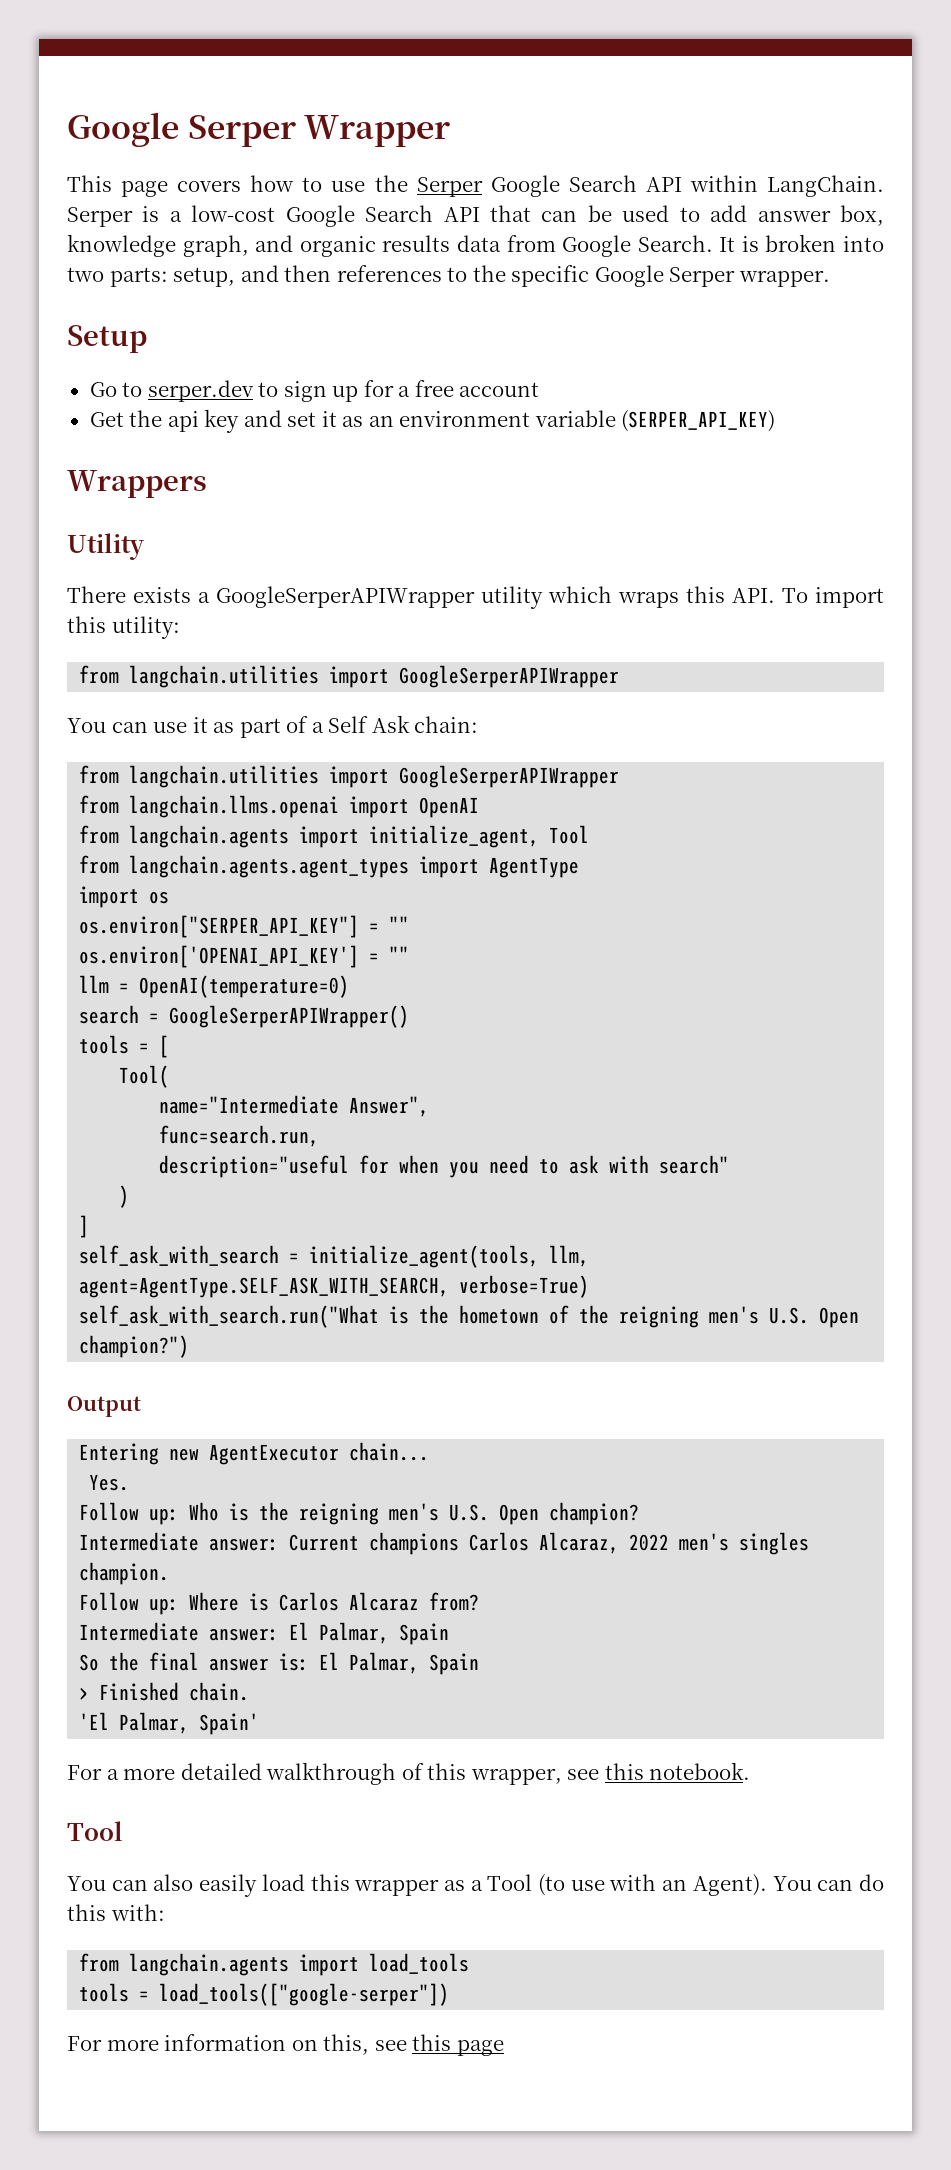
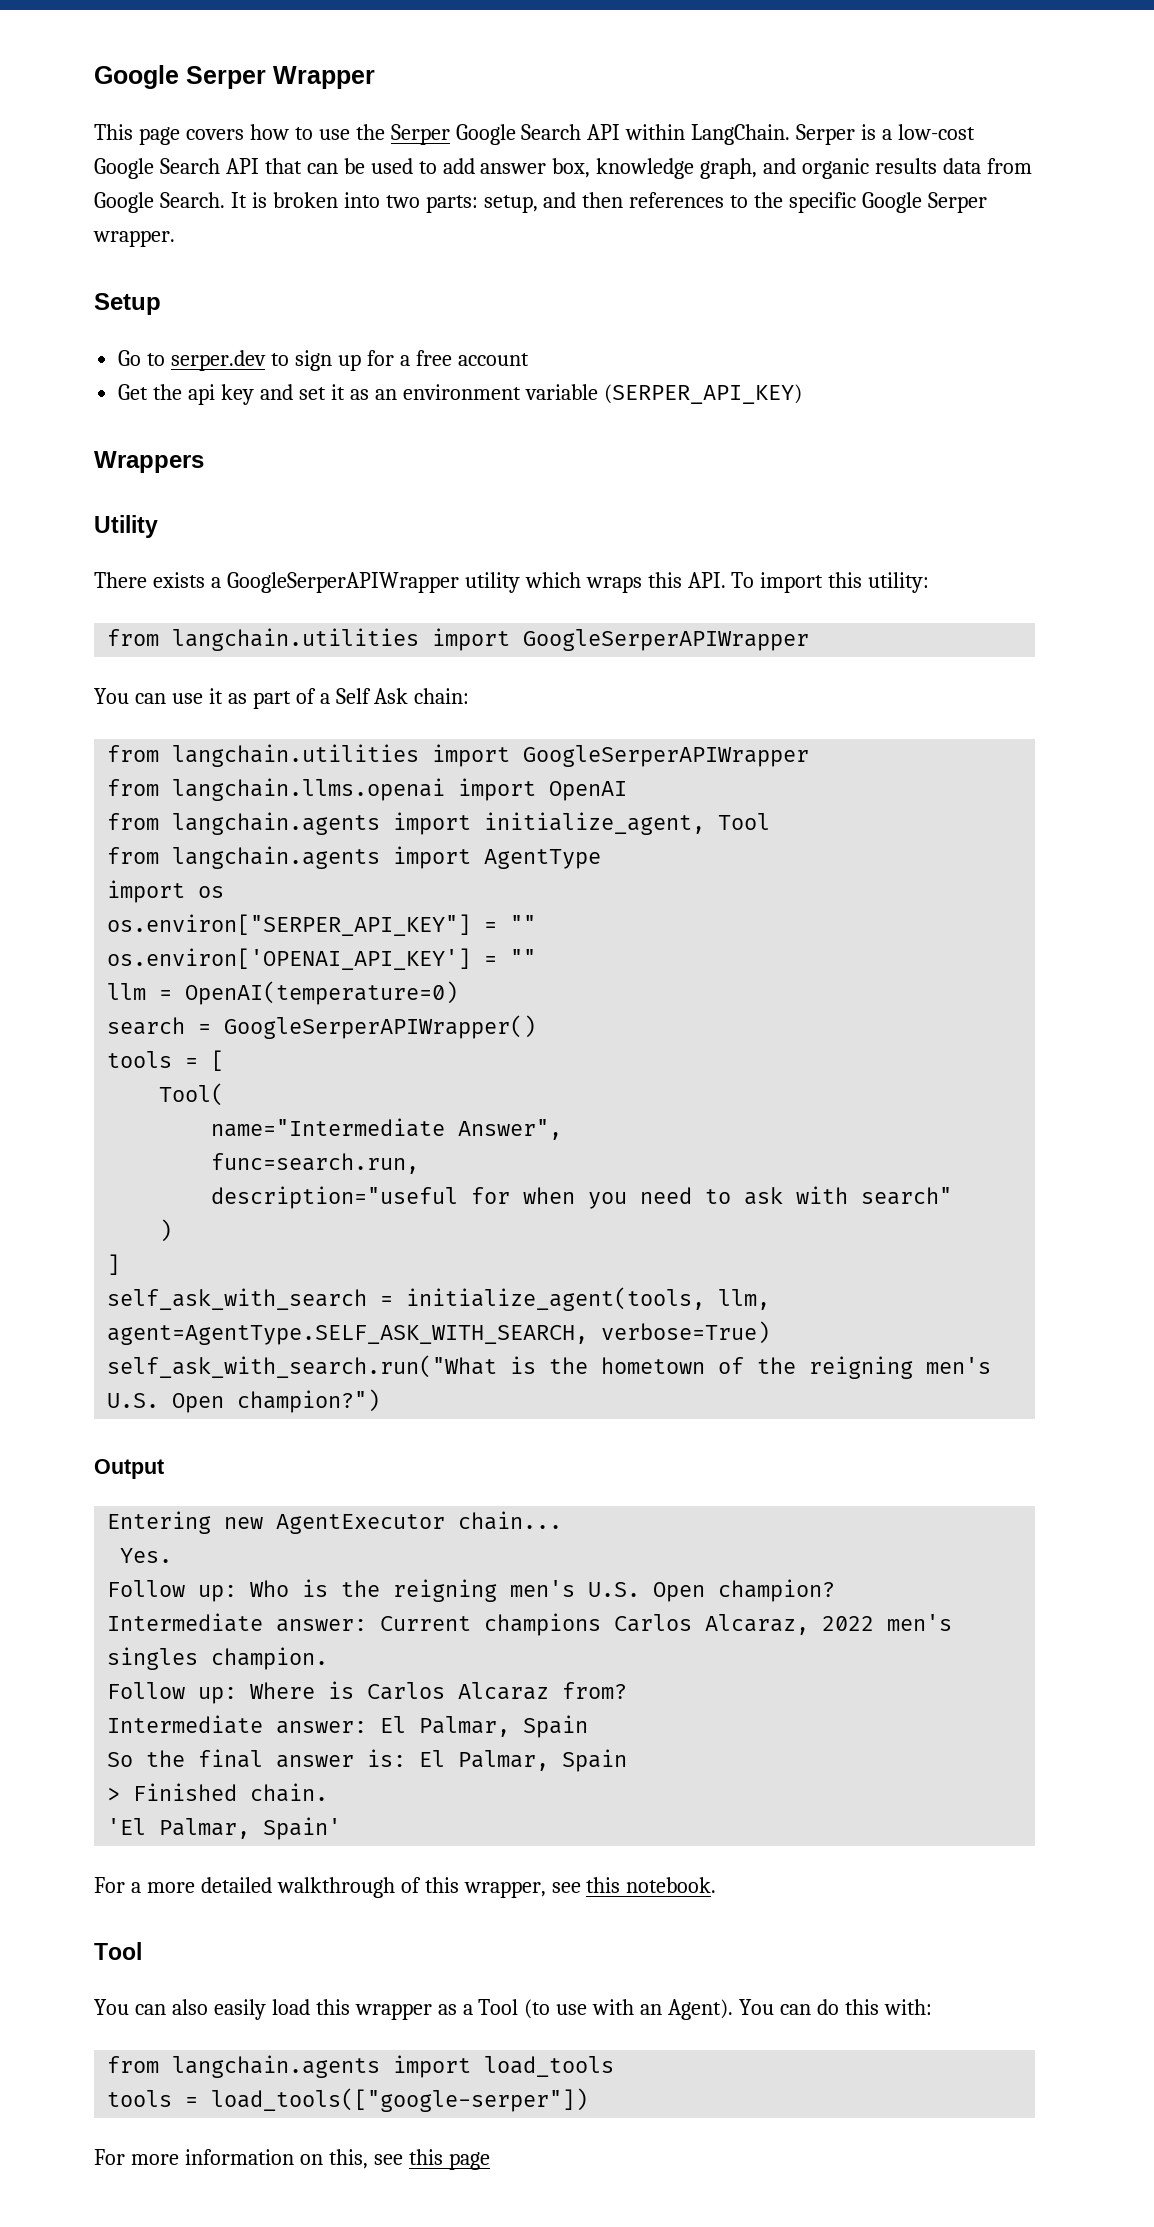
[129,855,410,878] langchain.agents.agent_types -> [172,846,381,869] langchain.agents

